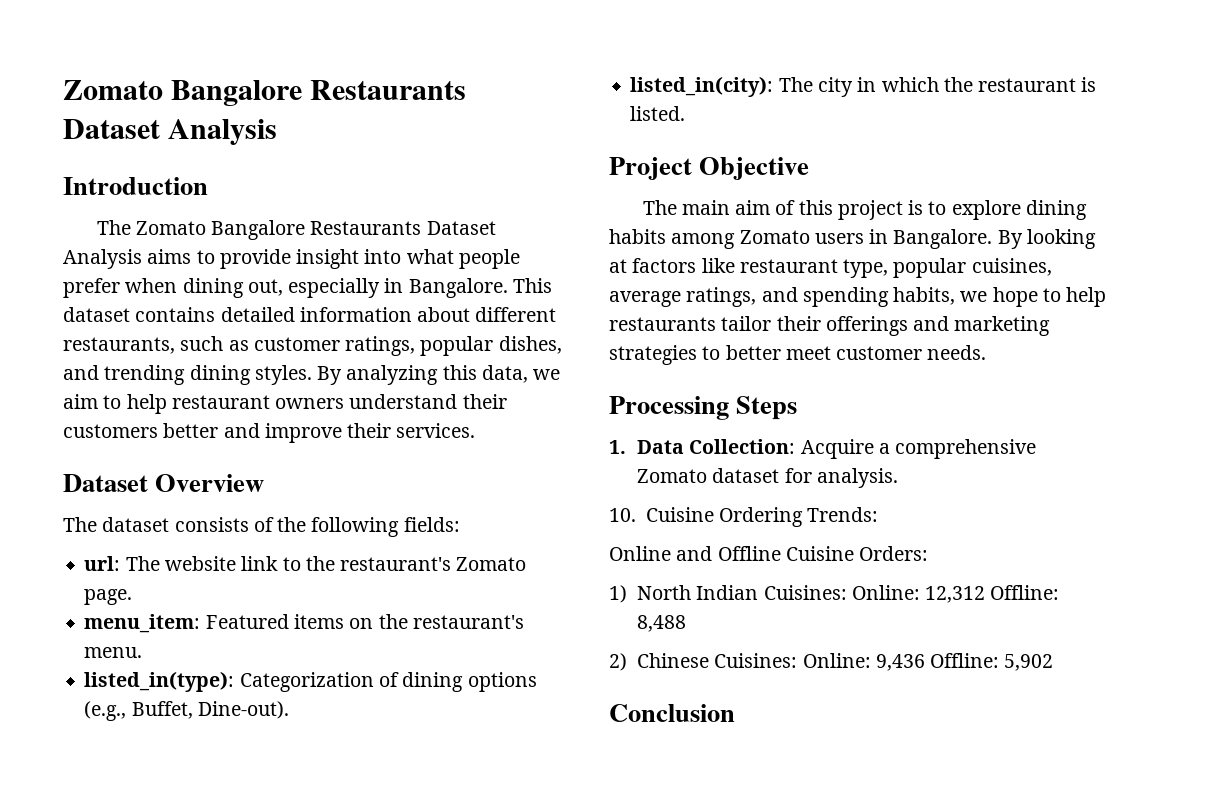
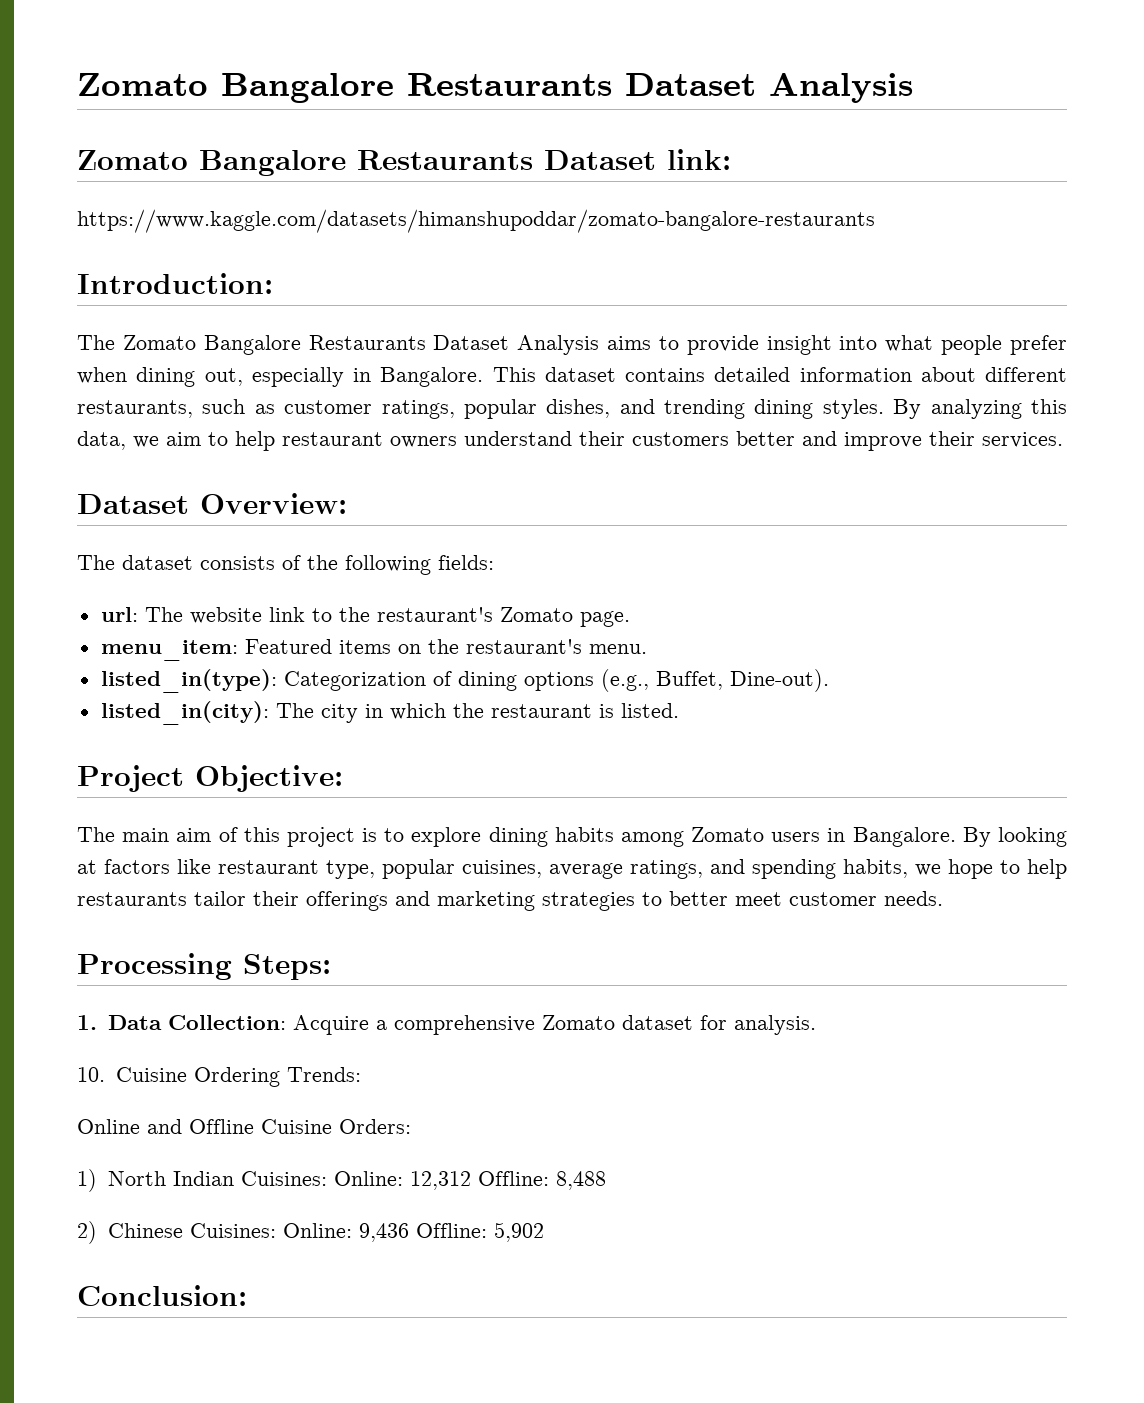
[63,177,208,195] Introduction -> [77,149,731,176] [77,209,875,233] [77,273,273,294] Zomato Bangalore Restaurants Dataset link: // https://www.kaggle.com/datasets/himanshupoddar/zomato-bangalore-restaurants // Introduction:
[155,474,265,492] Overview -> [200,493,347,514] Overview:
[699,157,810,180] Objective -> [195,765,343,792] Objective:
[736,396,798,420] Steps -> [243,954,331,980] Steps:
[609,704,735,722] Conclusion -> [77,1285,247,1306] Conclusion:

